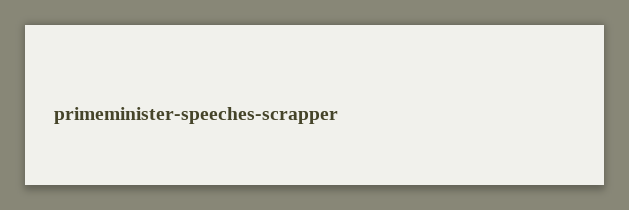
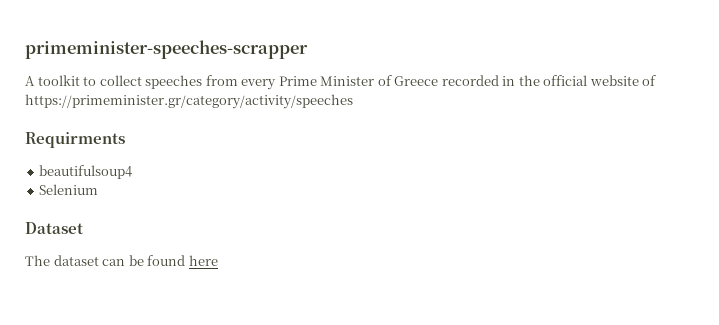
(338, 115) none -> [25,75,657,90] [25,94,353,109] [25,132,125,148] [39,165,133,179] [39,184,99,195] [25,222,83,234] [25,255,218,266] // A toolkit to collect speeches from every Prime Minister of Greece recorded in the official website of https://primeminister.gr/category/activity/speeches // Requirments // beautifulsoup4 // Selenium // Dataset // The dataset can be found here

